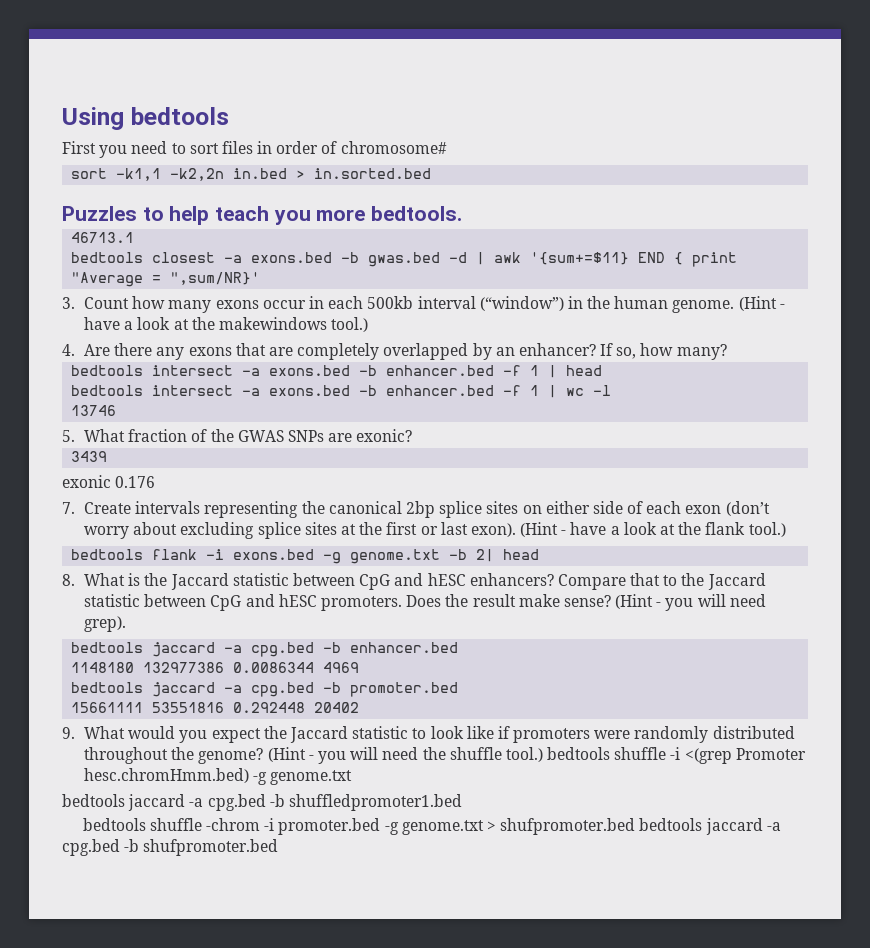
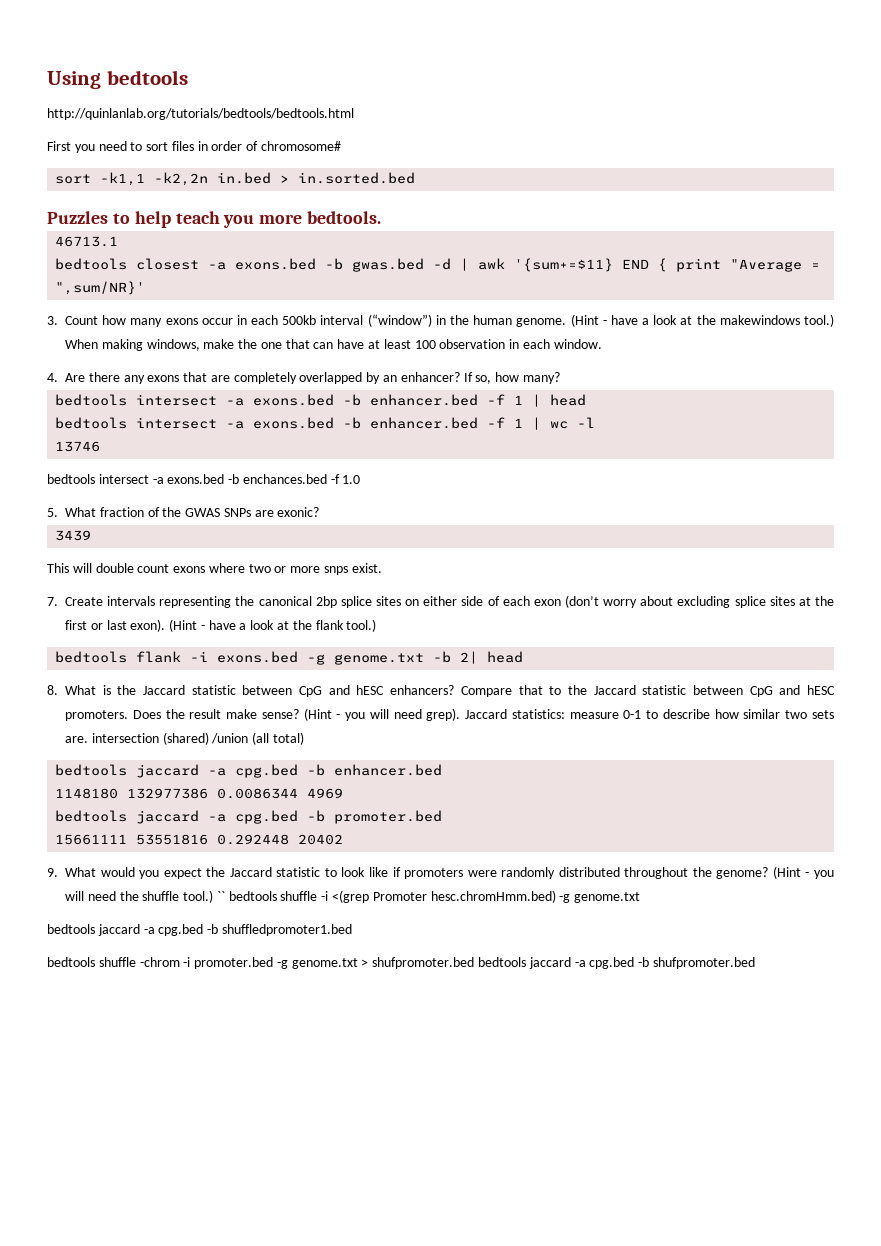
(229, 116) none -> [47,108,354,120] // http://quinlanlab.org/tutorials/bedtools/bedtools.html
(369, 324) none -> [65,339,602,351] When making windows, make the one that can have at least 100 observation in each window.
(117, 410) none -> [47,474,361,484] // bedtools intersect -a exons.bed -b enchances.bed -f 1.0
[62,475,156,488] exonic 0.176 -> [47,563,382,575] This will double count exons where two or more snps exist.
(127, 624) none -> [465,709,835,719] [65,732,304,745] Jaccard statistics: measure 0-1 to describe how similar two sets are. intersection (shared) /union (all total)
(543, 754) none -> [216,891,225,901] ``

